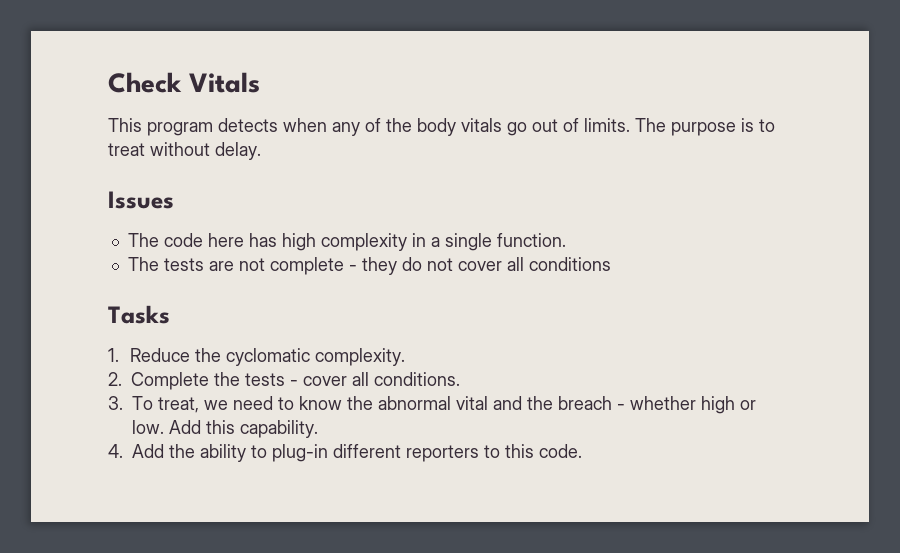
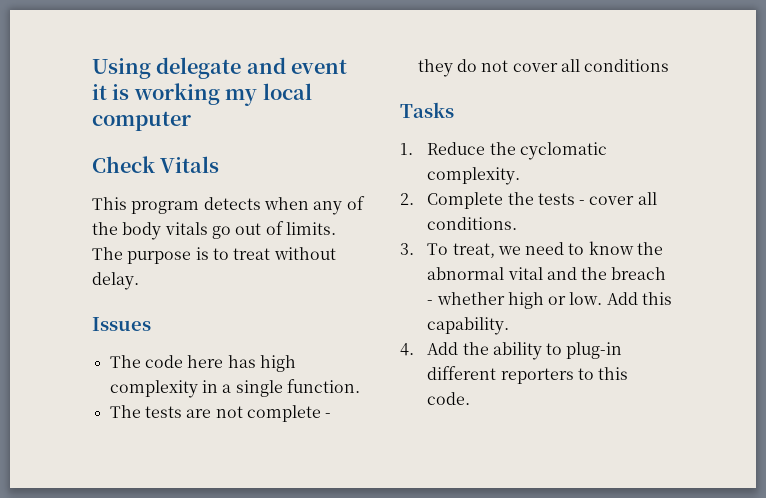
(108, 82) none -> [92,57,348,79] [92,83,312,106] [92,111,191,131] Using delegate and event it is working my local computer //

